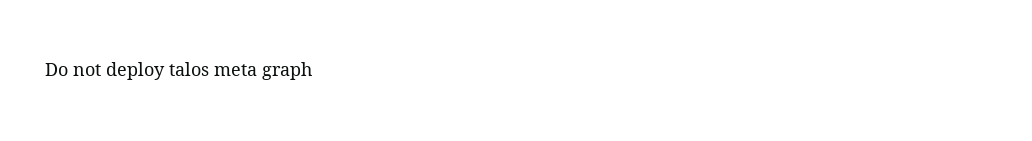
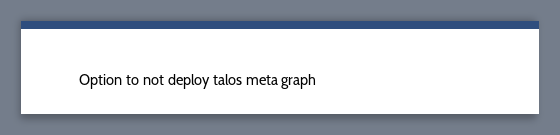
[45,63,68,76] Do -> [79,74,139,89] Option to

